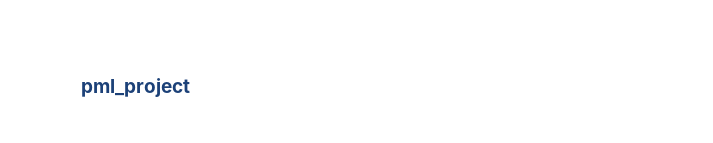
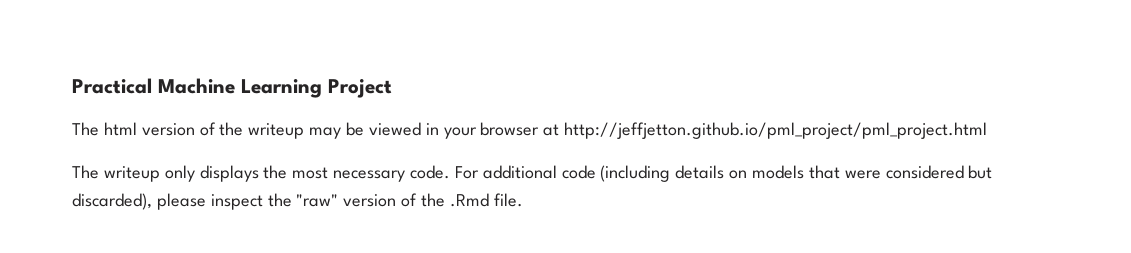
[81,78,190,97] pml_project -> [72,78,392,98] [72,122,988,139] [72,165,993,182] [72,193,523,210] Practical Machine Learning Project // The html version of the writeup may be viewed in your browser at http://jeffjetton.github.io/pml_project/pml_project.html // The writeup only displays the most necessary code. For additional code (including details on models that were considered but discarded), please inspect the "raw" version of the .Rmd file.

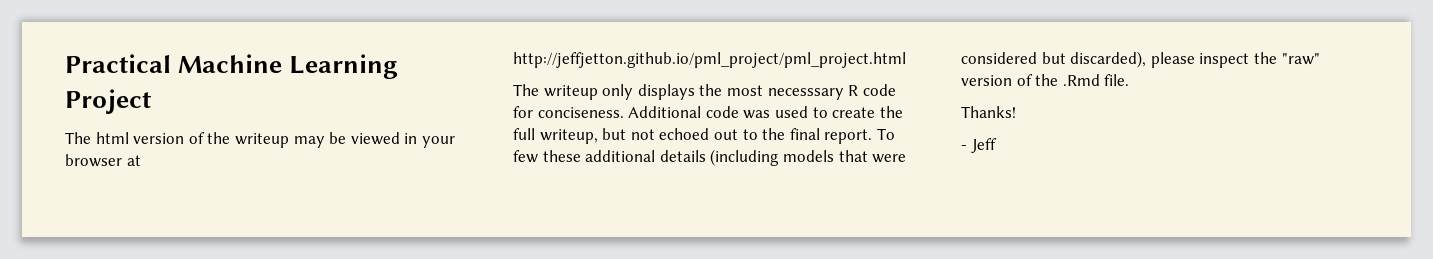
[333,165,748,182] necessary code. For additional code (including details on -> [767,84,896,100] [513,106,903,119] [513,128,895,144] [513,149,780,166] necesssary R code for conciseness. Additional code was used to create the full writeup, but not echoed out to the final report. To few these additional details (including
(523, 200) none -> [961,106,1016,118] [961,138,997,153] // Thanks! // - Jeff

